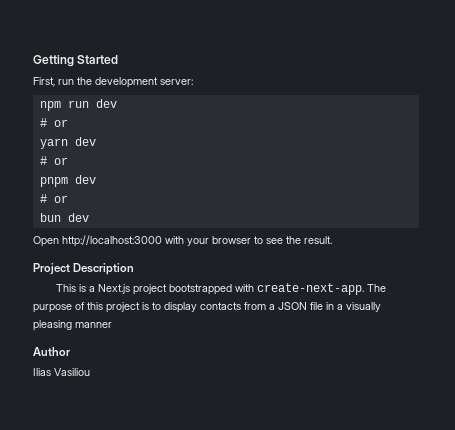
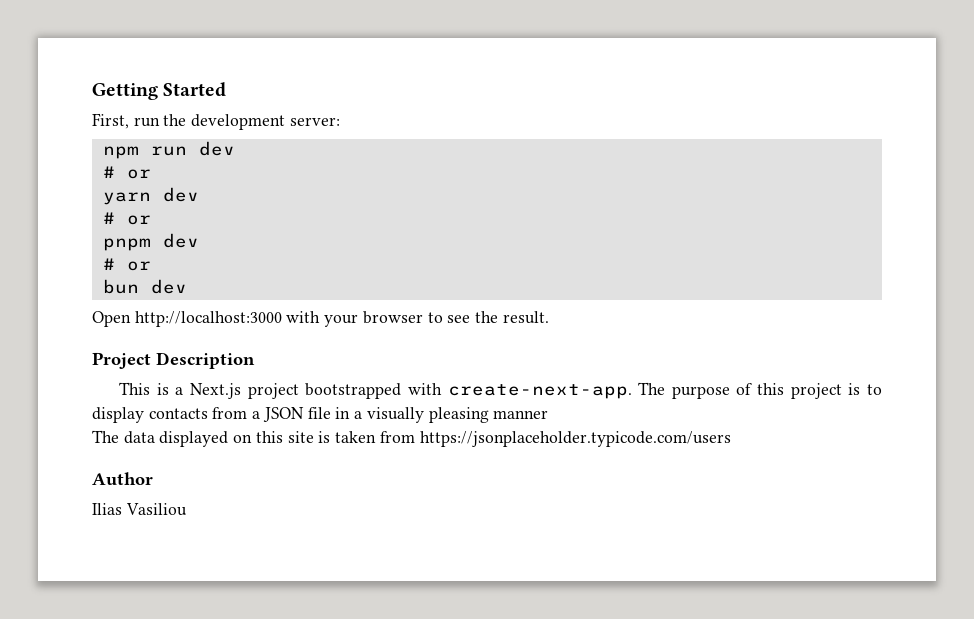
(112, 325) none -> [92,430,731,447] // The data displayed on this site is taken from https://jsonplaceholder.typicode.com/users

